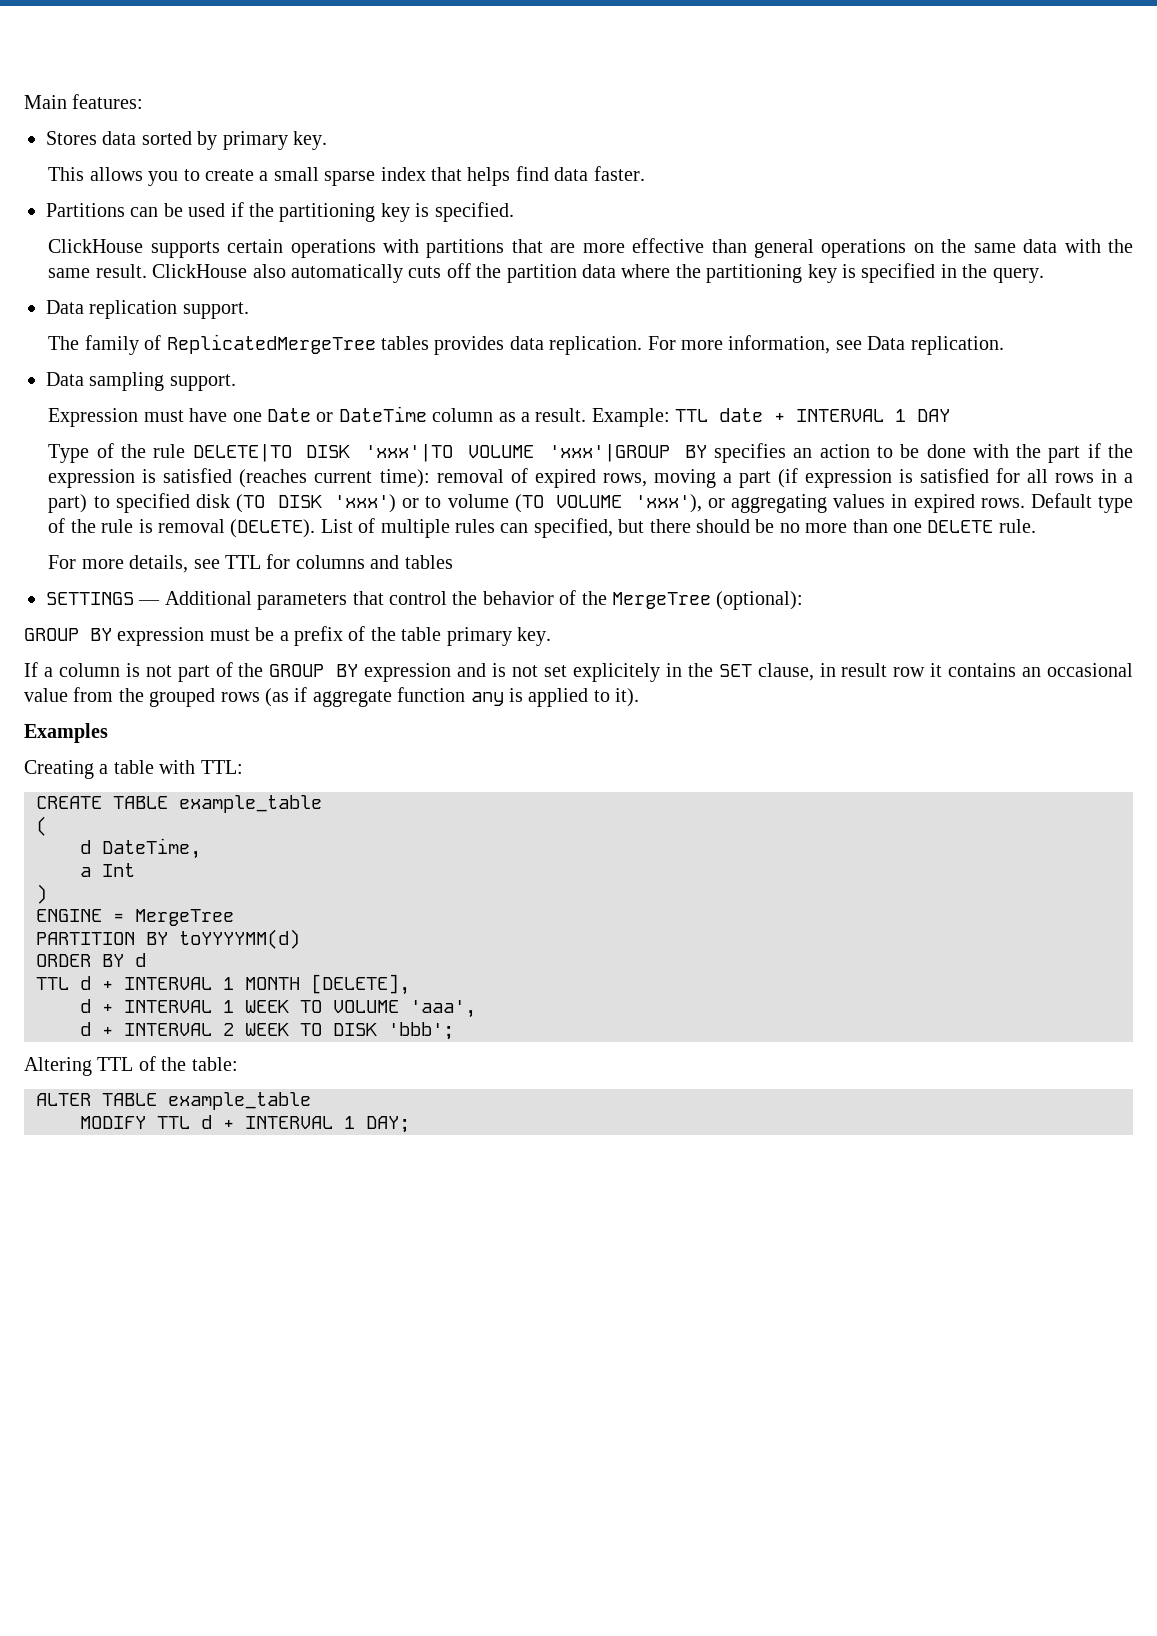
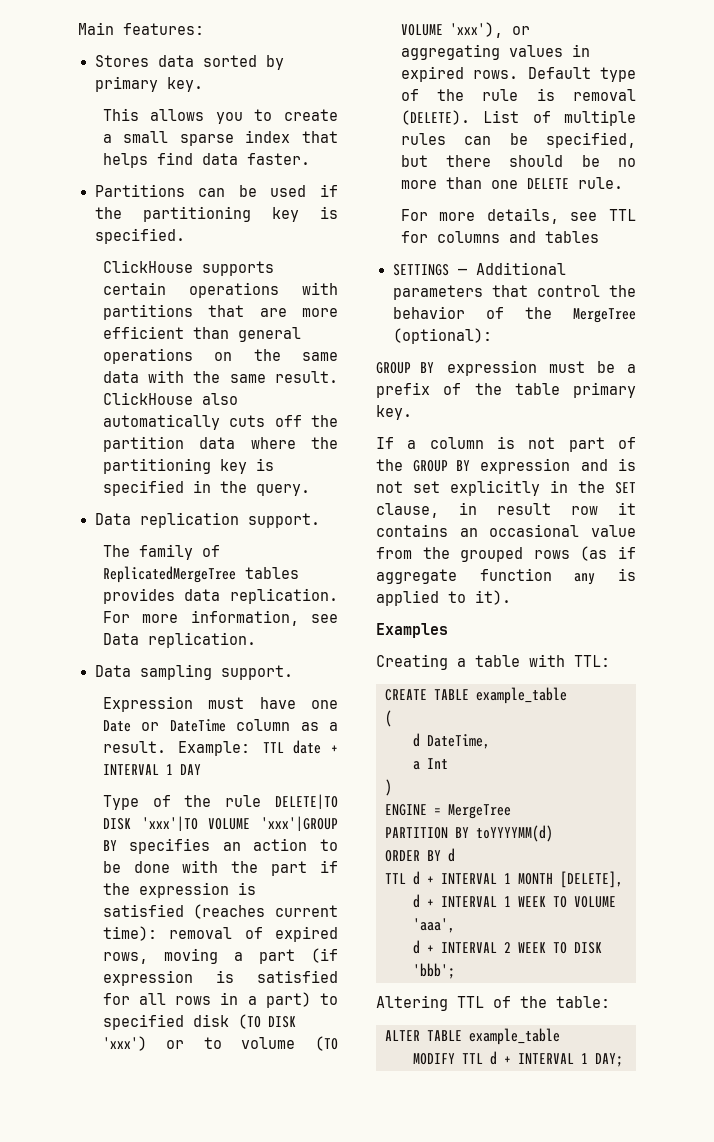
[632,238,705,253] effective -> [102,326,184,339] efficient
(529, 528) none -> [509,133,528,145] be
[572,663,660,682] explicitely -> [450,480,540,496] explicitly

